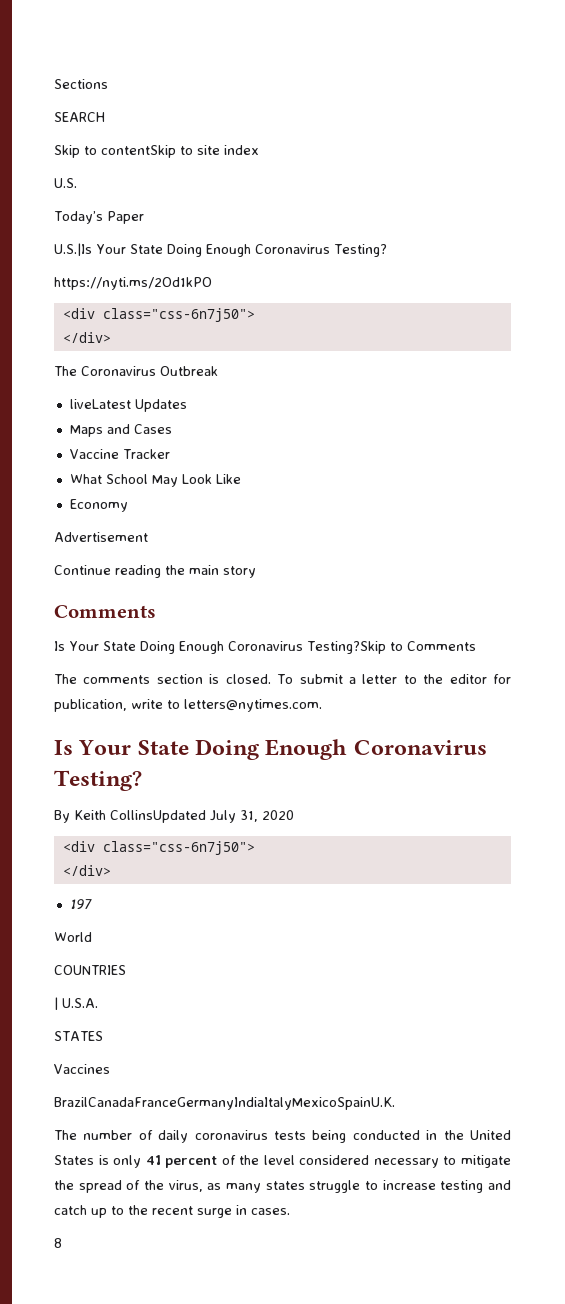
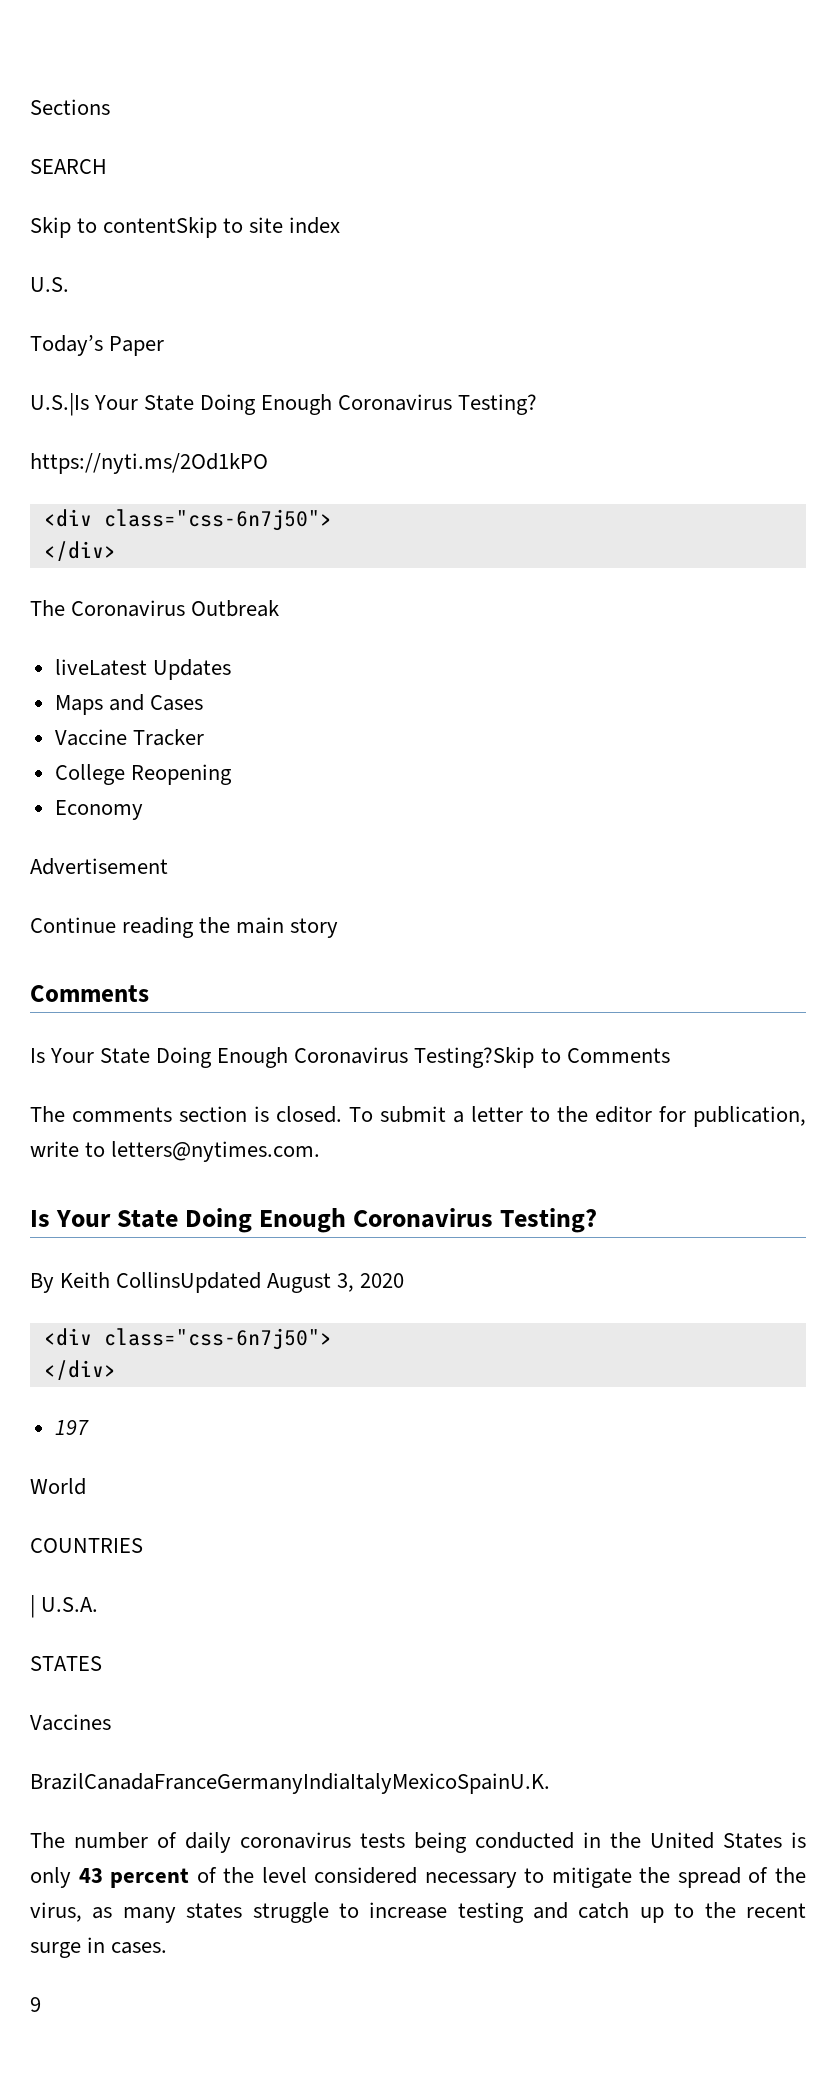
[69,474,241,487] What School May Look Like -> [54,764,232,785] College Reopening
[210,810,258,823] July 31, -> [267,1273,355,1293] August 3,
[145,1155,161,1165] 41 -> [78,1868,103,1883] 43
[54,1238,62,1248] 8 -> [30,1997,41,2012] 9

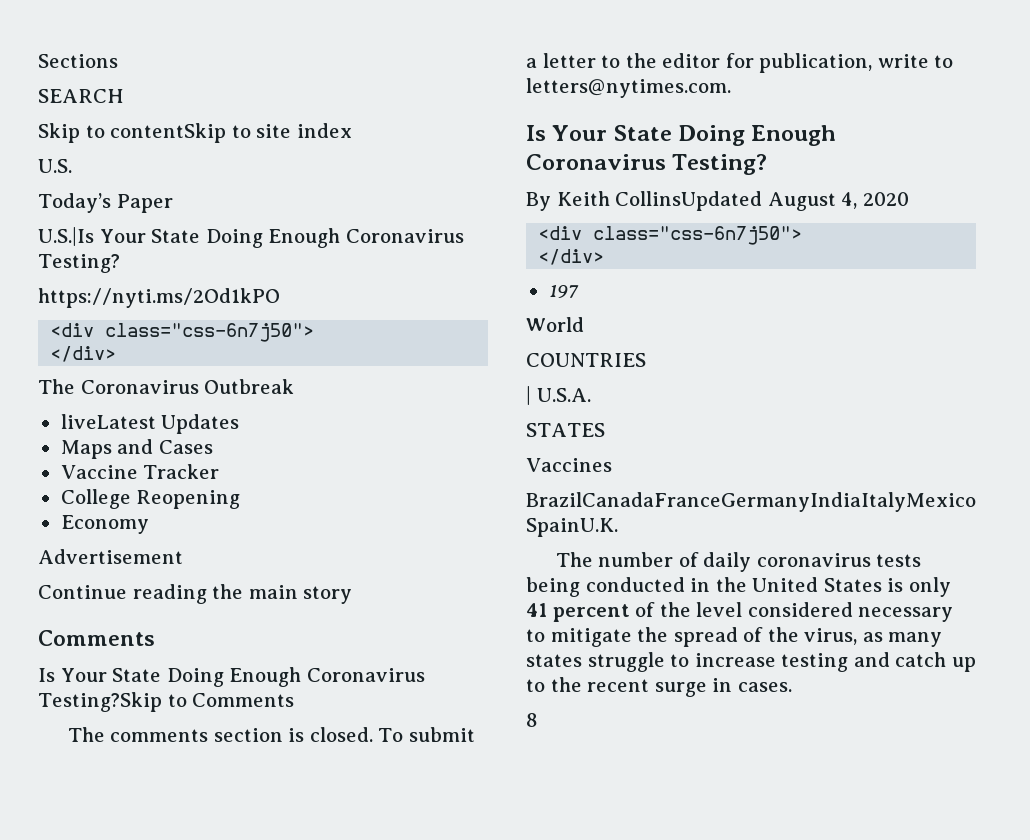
[337,1273,355,1292] 3, -> [841,192,858,209] 4,
[78,1868,103,1883] 43 -> [526,603,547,617] 41
[30,1997,41,2012] 9 -> [526,713,538,727] 8

